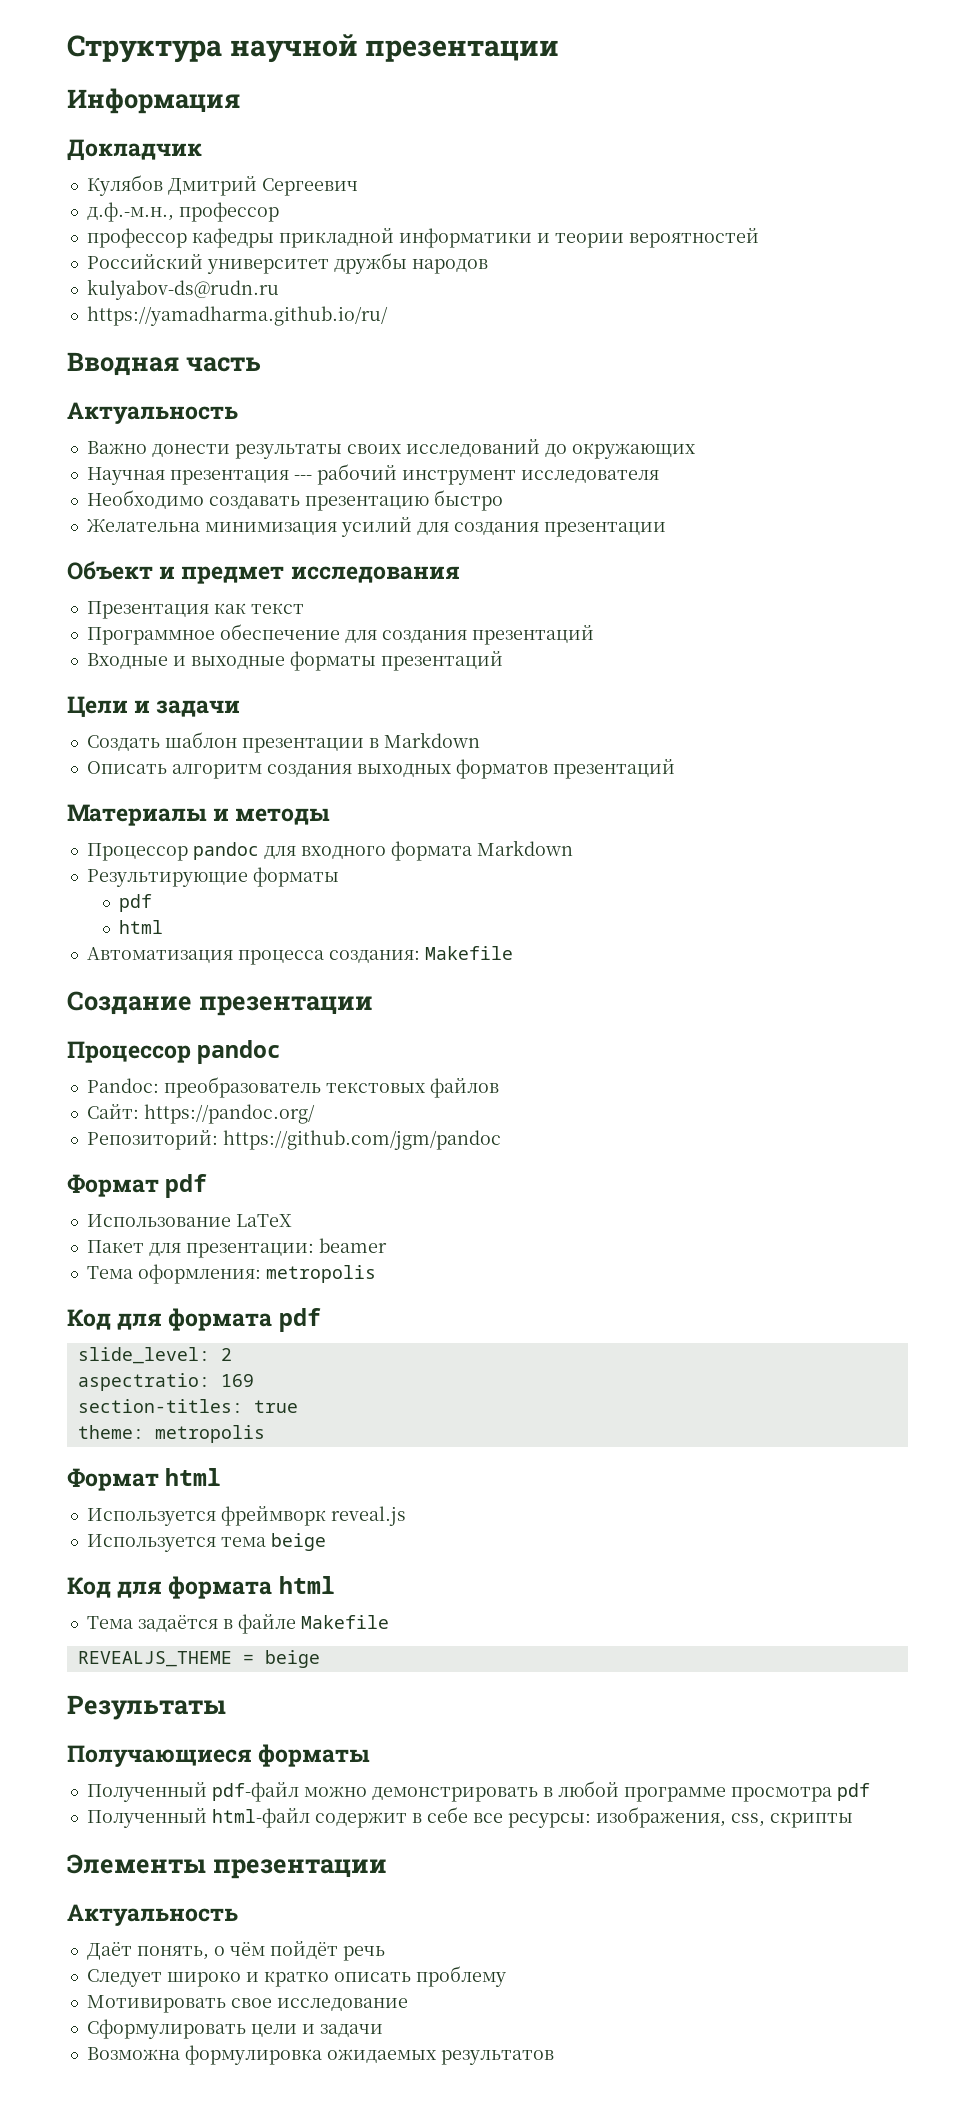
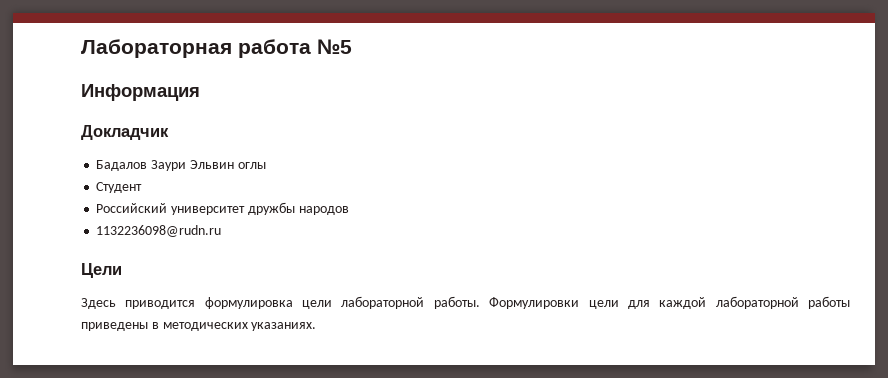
[67,34,560,63] Структура научной презентации -> [81,39,352,58] Лабораторная работа №5
[86,175,358,196] [86,202,279,222] [86,228,759,248] [86,253,488,274] [86,279,279,300] [86,306,388,326] [67,352,261,376] [67,402,238,424] [86,439,695,459] [86,464,659,485] [86,490,503,511] [86,517,666,537] [67,561,460,584] [86,601,304,619] [86,624,594,645] [86,651,503,671] [67,696,241,717] [86,732,480,753] [86,759,675,779] [67,804,331,826] [86,840,573,861] [86,867,339,887] [119,894,153,912] [119,920,164,934] [86,946,513,965] [67,991,373,1016] [67,1040,282,1064] [86,1077,499,1098] [86,1104,315,1124] [86,1130,501,1150] [67,1174,208,1198] [86,1214,292,1227] [86,1238,387,1258] [86,1264,376,1284] [67,1308,321,1332] [77,1347,232,1364] [77,1373,254,1391] [77,1399,298,1413] [77,1425,265,1443] [67,1468,222,1491] [86,1506,406,1526] [86,1533,326,1552] [67,1576,335,1599] [86,1614,389,1634] [77,1650,320,1668] [67,1695,226,1720] [67,1744,371,1767] [86,1781,870,1802] [86,1807,853,1828] [67,1854,387,1879] [67,1904,238,1926] [86,1941,385,1961] [86,1966,506,1987] [86,1995,408,2013] [86,2019,383,2039] [86,2045,554,2065] Кулябов Дмитрий Сергеевич // д.ф.-м.н., профессор // профессор кафедры прикладной информатики и теории вероятностей // Российский университет дружбы народов // kulyabov-ds@rudn.ru // https://yamadharma.github.io/ru/ // Вводная часть // Актуальность // Важно донести результаты своих исследований до окружающих // Научная презентация --- рабочий инструмент исследователя // Необходимо создавать презентацию быстро // Желательна минимизация усилий для создания презентации // Объект и предмет исследования // Презентация как текст // Программное обеспечение для создания презентаций // Входные и выходные форматы презентаций // Цели и задачи // Создать шаблон презентации в Markdown // Описать алгоритм создания выходных форматов презентаций // Материалы и методы // Процессор pandoc для входного формата Markdown // Результирующие форматы // pdf // html // Автоматизация процесса создания: Makefile // Создание презентации // Процессор pandoc // Pandoc: преобразователь текстовых файлов // Сайт: https://pandoc.org/ // Репозиторий: https://github.com/jgm/pandoc // Формат pdf // Использование LaTeX // Пакет для презентации: beamer // Тема оформления: metropolis // Код для формата pdf // slide_level: 2 // aspectratio: 169 // section-titles: true // theme: metropolis // Формат html // Используется фреймворк reveal.js // Используется тема beige // Код для формата html // Тема задаётся в файле Makefile // REVEALJS_THEME = beige // Результаты // Получающиеся форматы // Полученный pdf-файл можно демонстрировать в любой программе просмотра pdf // Полученный html-файл содержит в себе все ресурсы: изображения, css, скрипты // Элементы презентации // Актуальность // Даёт понять, о чём пойдёт речь // Следует широко и кратко описать проблему // Мотивировать свое исследование // Сформулировать цели и задачи // Возможна формулировка ожидаемых результатов -> [96,160,266,171] [96,182,143,193] [96,202,349,215] [96,225,222,237] [81,263,122,278] [81,296,850,309] [81,322,317,331] Бадалов Заури Эльвин оглы // Студент // Российский университет дружбы народов // 1132236098@rudn.ru // Цели // Здесь приводится формулировка цели лабораторной работы. Формулировки цели для каждой лабораторной работы приведены в методических указаниях.

